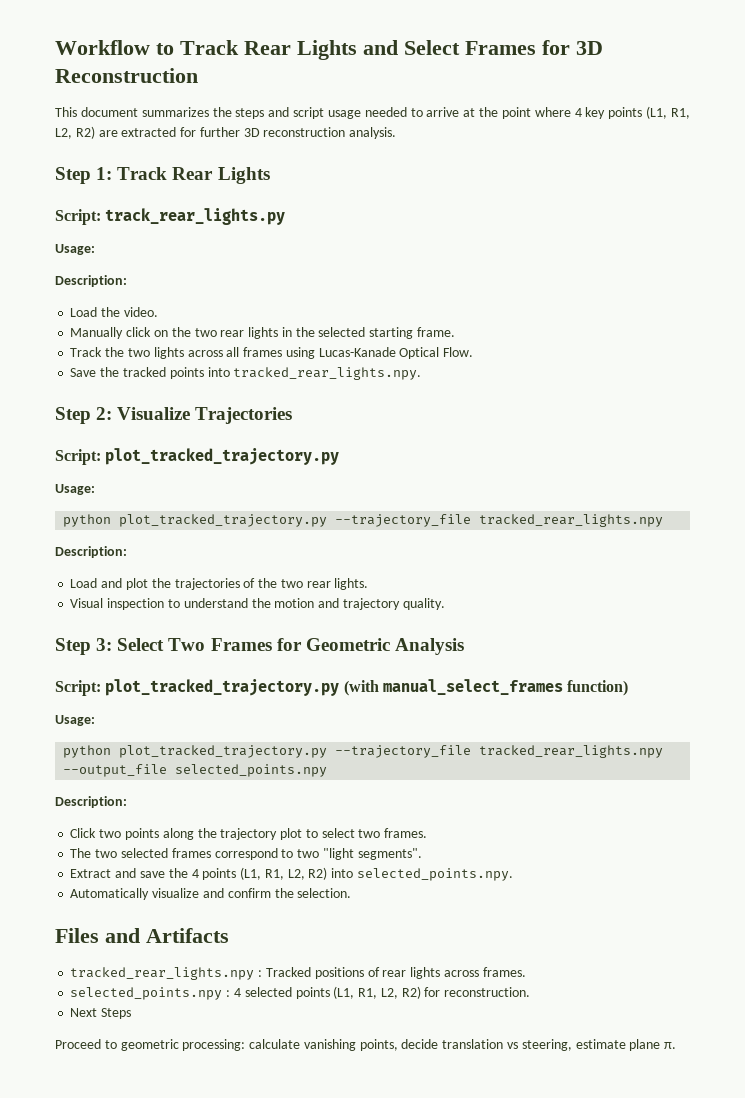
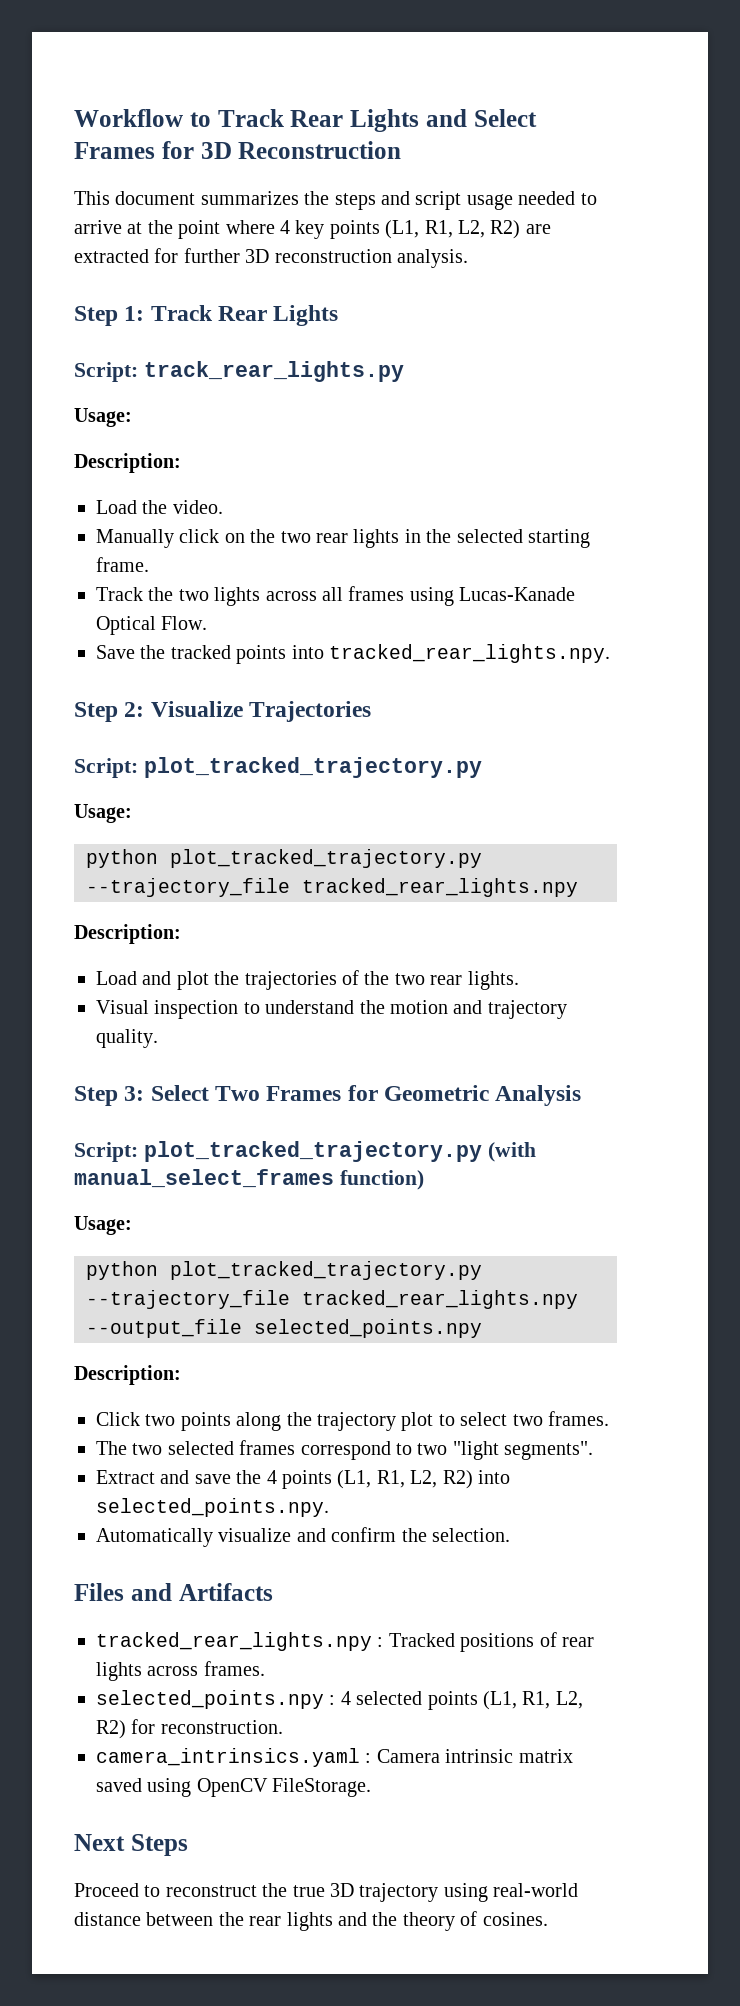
[70,1008,132,1019] [55,1039,677,1051] Next Steps // Proceed to geometric processing: calculate vanishing points, decide translation vs steering, estimate plane π. -> [96,1748,573,1767] [96,1778,372,1797] [74,1834,188,1856] [74,1883,579,1902] [74,1911,548,1931] camera_intrinsics.yaml : Camera intrinsic matrix saved using OpenCV FileStorage. // Next Steps // Proceed to reconstruct the true 3D trajectory using real-world distance between the rear lights and the theory of cosines.

